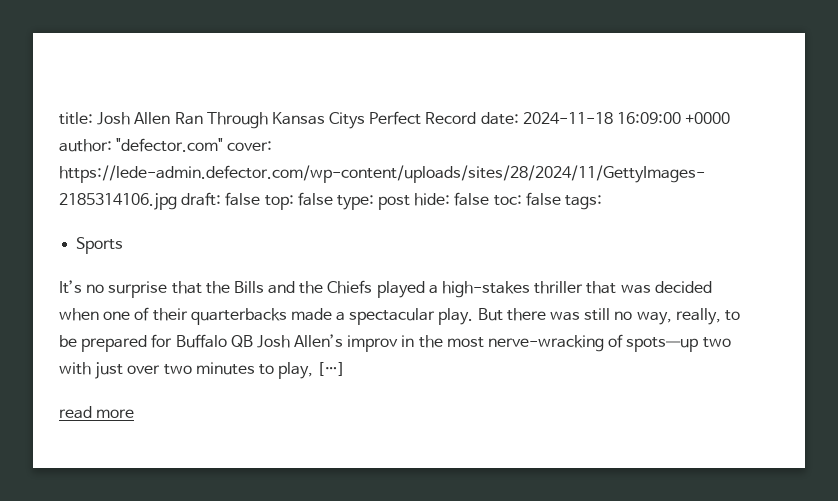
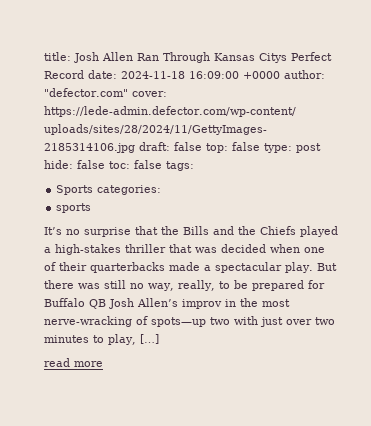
(124, 245) none -> [97,185,162,195] [56,203,92,213] categories: // sports

